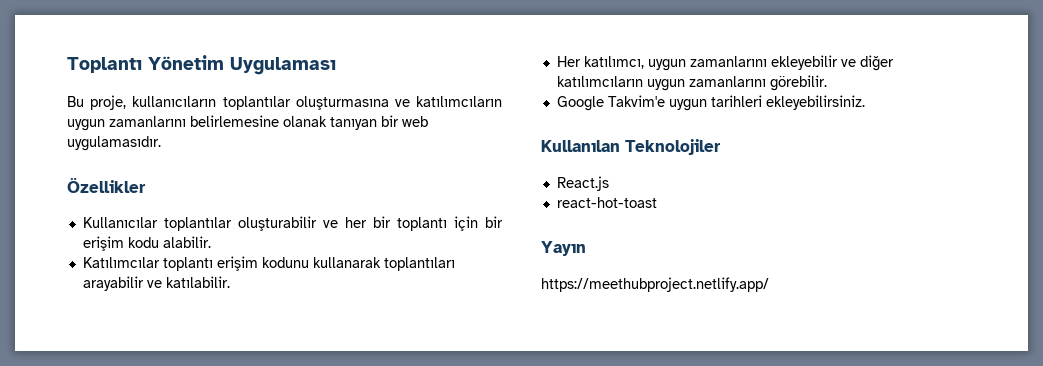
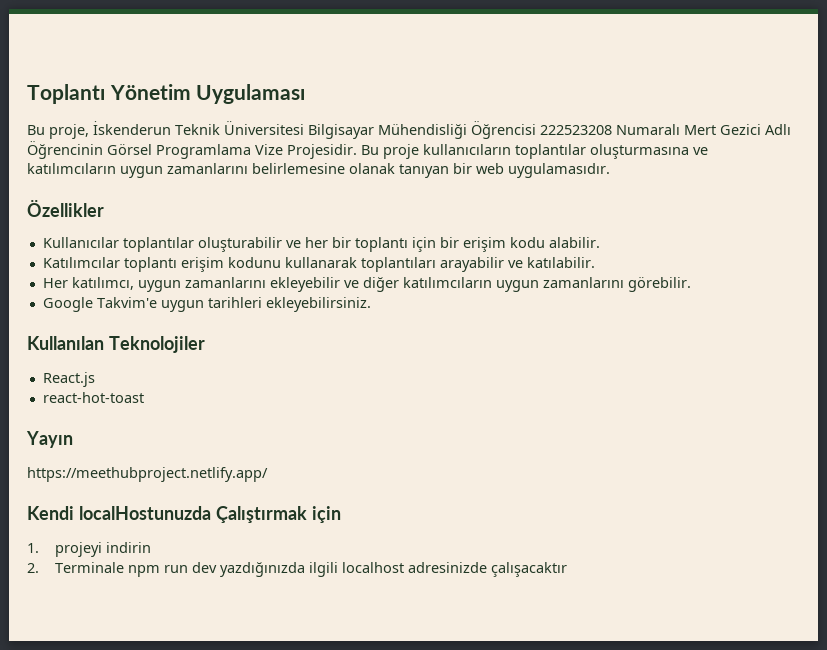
(127, 102) none -> [93,121,791,139] [27,141,419,159] İskenderun Teknik Üniversitesi Bilgisayar Mühendisliği Öğrencisi 222523208 Numaralı Mert Gezici Adlı Öğrencinin Görsel Programlama Vize Projesidir. Bu proje
(769, 284) none -> [27,506,341,523] [27,542,152,557] [27,562,568,577] // Kendi localHostunuzda Çalıştırmak için // 1. projeyi indirin // 2. Terminale npm run dev yazdığınızda ilgili localhost adresinizde çalışacaktır

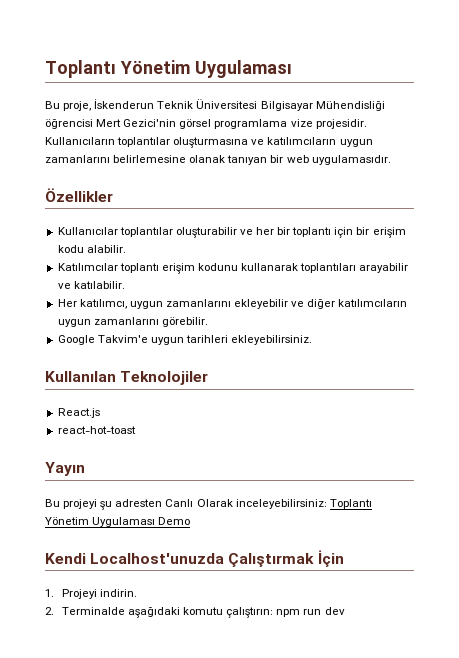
[471,121,791,139] [27,141,511,159] Öğrencisi 222523208 Numaralı Mert Gezici Adlı Öğrencinin Görsel Programlama Vize Projesidir. Bu proje kullanıcıların -> [45,119,367,129] [45,137,115,145] öğrencisi Mert Gezici'nin görsel programlama vize projesidir. Kullanıcıların
[27,467,268,482] [27,506,341,523] https://meethubproject.netlify.app/ // Kendi localHostunuzda Çalıştırmak için -> [45,499,372,510] [45,517,191,527] [45,550,344,567] Bu projeyi şu adresten Canlı Olarak inceleyebilirsiniz: Toplantı Yönetim Uygulaması Demo // Kendi Localhost'unuzda Çalıştırmak İçin
[55,542,152,557] projeyi indirin -> [61,589,138,599] Projeyi indirin.
[55,562,568,577] Terminale npm run dev yazdığınızda ilgili localhost adresinizde çalışacaktır -> [61,607,345,618] Terminalde aşağıdaki komutu çalıştırın: npm run dev

